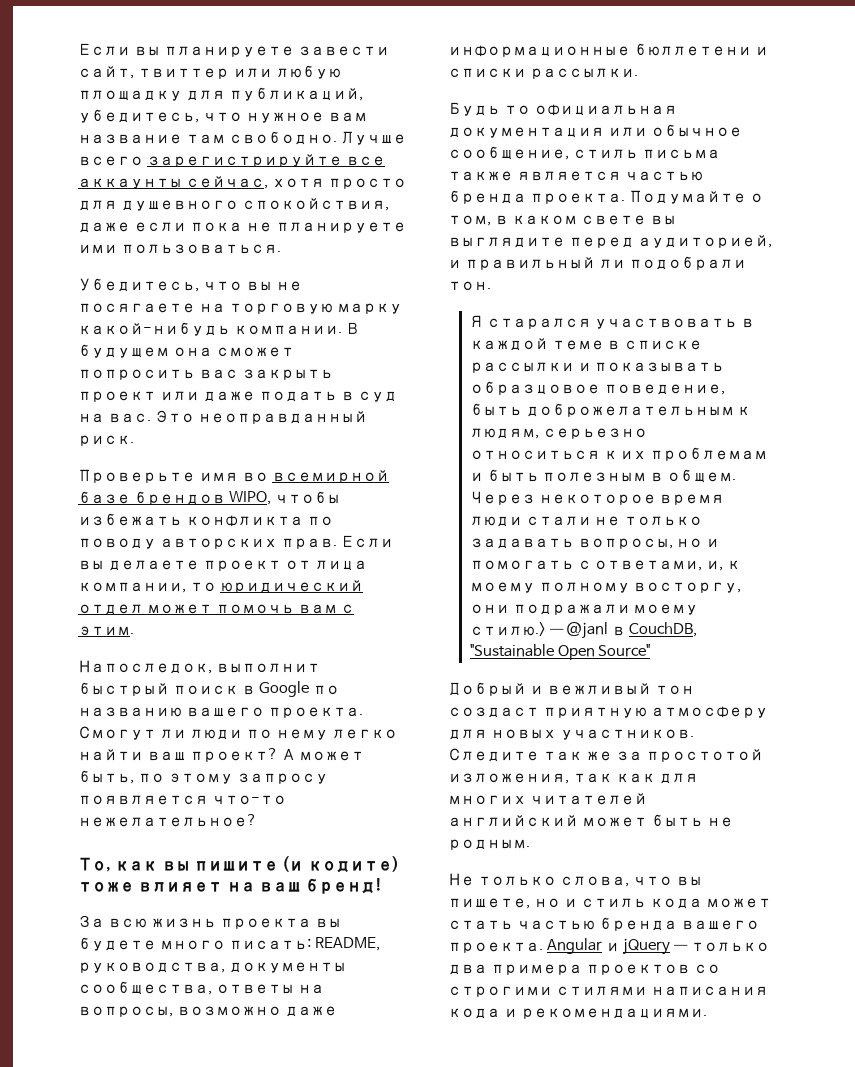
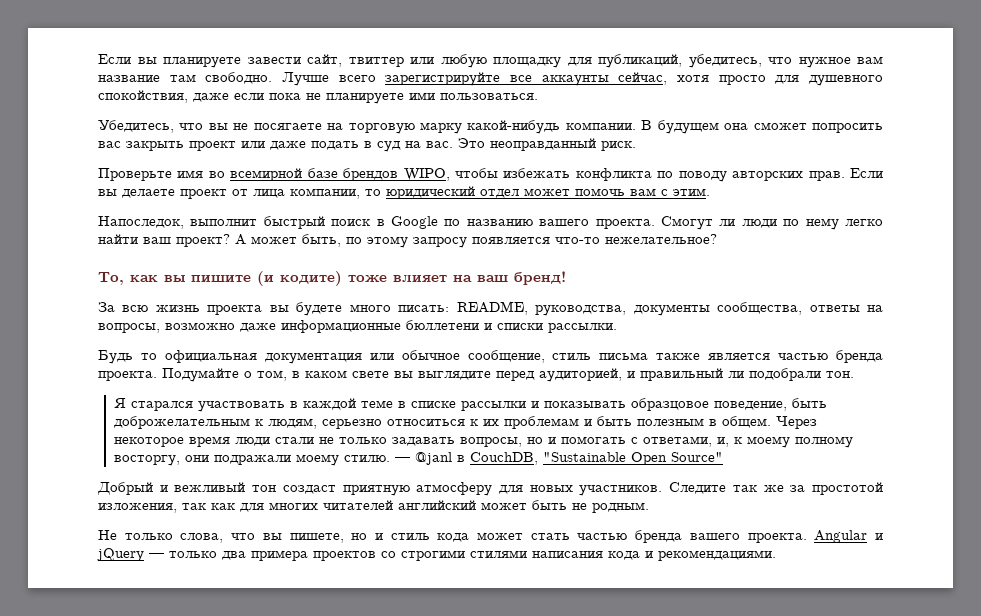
[469,622,546,636] стилю.> -> [344,455,391,462] стилю.

